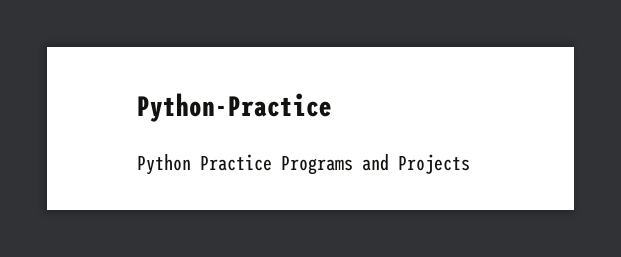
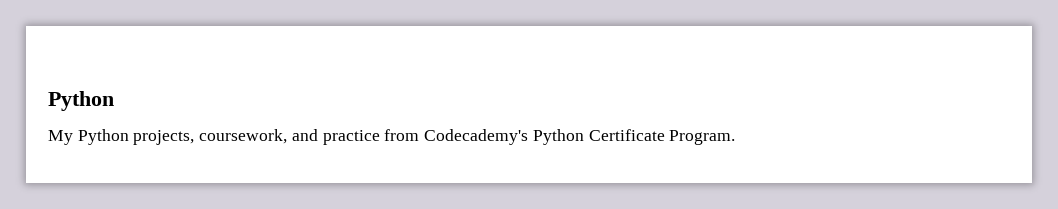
[137,93,332,122] [137,154,470,175] Python-Practice // Python Practice Programs and Projects -> [48,91,114,111] [48,129,736,145] Python // My Python projects, coursework, and practice from Codecademy's Python Certificate Program.

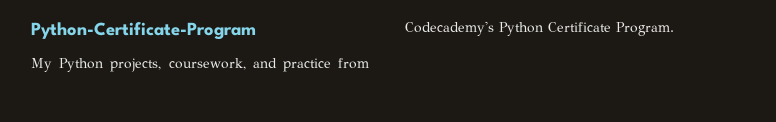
[48,91,114,111] Python -> [31,22,256,40] Python-Certificate-Program

